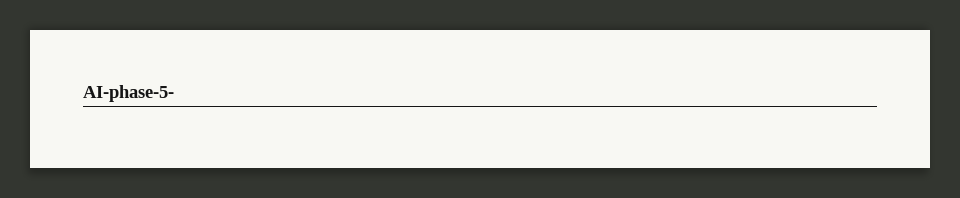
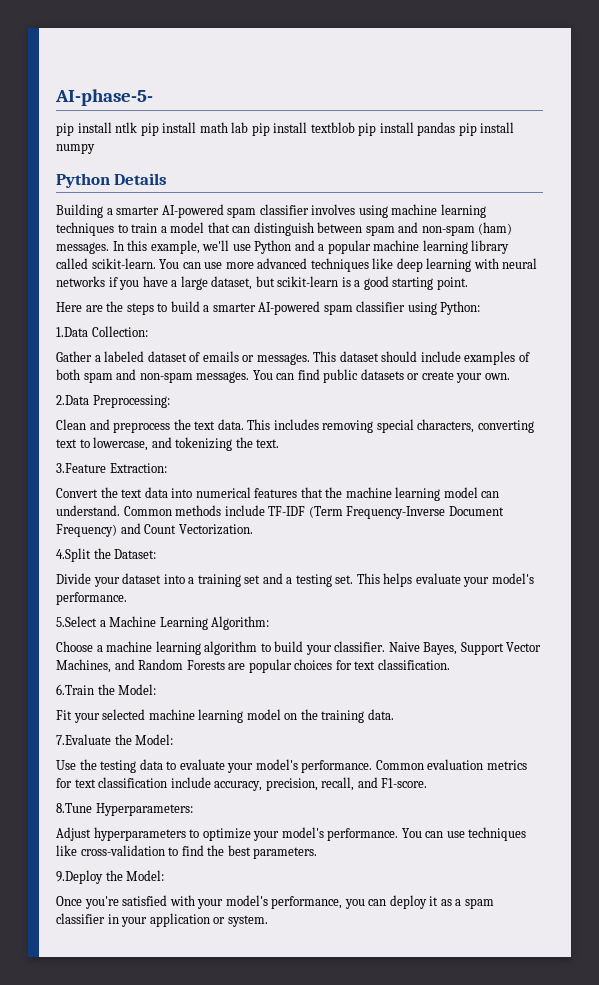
(174, 93) none -> [56,122,515,136] [56,143,95,154] [56,173,168,188] [56,204,486,218] [56,222,513,236] [56,240,510,254] [56,258,538,272] [56,276,468,290] [56,301,481,315] [56,326,148,337] [56,351,530,365] [56,369,510,383] [56,395,170,408] [56,419,534,433] [56,437,280,451] [56,463,167,473] [56,487,500,501] [56,505,504,519] [56,523,253,537] [56,548,157,562] [56,573,534,587] [56,592,127,605] [56,616,270,630] [56,641,542,655] [56,659,450,673] [56,684,157,695] [56,709,394,723] [56,734,174,745] [56,759,527,773] [56,777,428,791] [56,803,193,816] [56,827,527,841] [56,845,318,859] [56,870,165,884] [56,895,494,909] [56,913,268,927] // pip install ntlk pip install math lab pip install textblob pip install pandas pip install numpy // Python Details // Building a smarter AI-powered spam classifier involves using machine learning techniques to train a model that can distinguish between spam and non-spam (ham) messages. In this example, we'll use Python and a popular machine learning library called scikit-learn. You can use more advanced techniques like deep learning with neural networks if you have a large dataset, but scikit-learn is a good starting point. // Here are the steps to build a smarter AI-powered spam classifier using Python: // 1.Data Collection: // Gather a labeled dataset of emails or messages. This dataset should include examples of both spam and non-spam messages. You can find public datasets or create your own. // 2.Data Preprocessing: // Clean and preprocess the text data. This includes removing special characters, converting text to lowercase, and tokenizing the text. // 3.Feature Extraction: // Convert the text data into numerical features that the machine learning model can understand. Common methods include TF-IDF (Term Frequency-Inverse Document Frequency) and Count Vectorization. // 4.Split the Dataset: // Divide your dataset into a training set and a testing set. This helps evaluate your model's performance. // 5.Select a Machine Learning Algorithm: // Choose a machine learning algorithm to build your classifier. Naive Bayes, Support Vector Machines, and Random Forests are popular choices for text classification. // 6.Train the Model: // Fit your selected machine learning model on the training data. // 7.Evaluate the Model: // Use the testing data to evaluate your model's performance. Common evaluation metrics for text classification include accuracy, precision, recall, and F1-score. // 8.Tune Hyperparameters: // Adjust hyperparameters to optimize your model's performance. You can use techniques like cross-validation to find the best parameters. // 9.Deploy the Model: // Once you're satisfied with your model's performance, you can deploy it as a spam classifier in your application or system.

